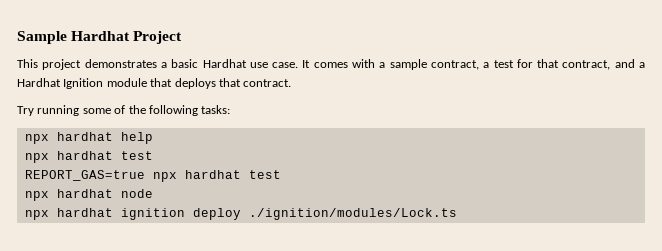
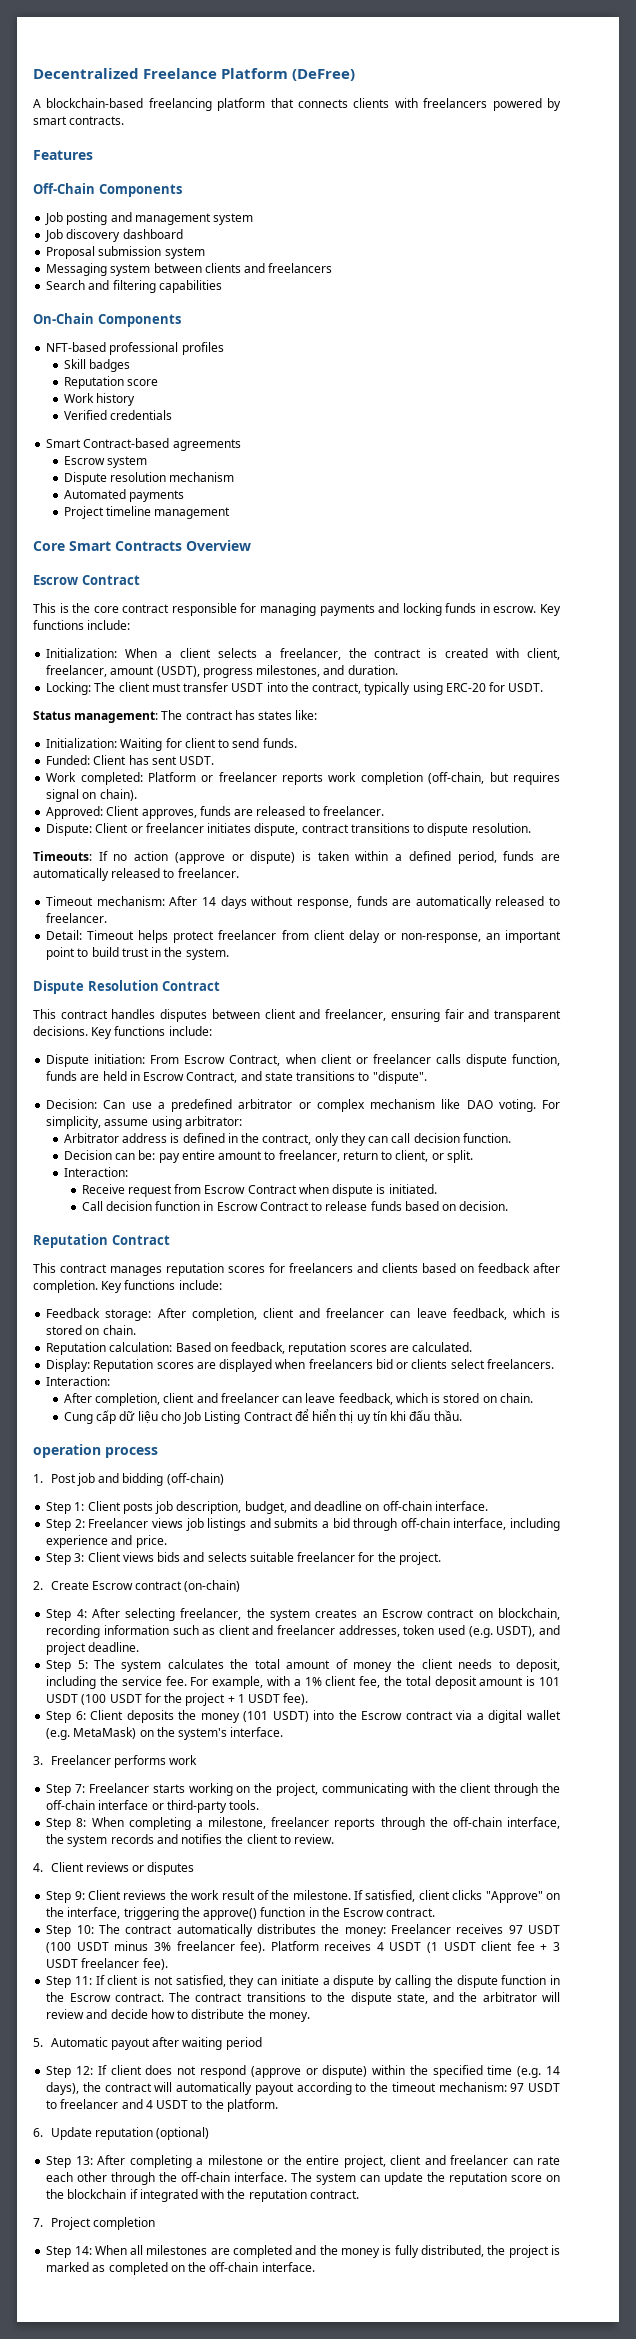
[17,31,183,44] [17,59,645,70] [17,78,292,89] [17,105,231,116] [24,132,153,144] [24,151,153,163] [24,170,281,182] [24,189,153,201] [24,208,457,220] Sample Hardhat Project // This project demonstrates a basic Hardhat use case. It comes with a sample contract, a test for that contract, and a Hardhat Ignition module that deploys that contract. // Try running some of the following tasks: // npx hardhat help // npx hardhat test // REPORT_GAS=true npx hardhat test // npx hardhat node // npx hardhat ignition deploy ./ignition/modules/Lock.ts -> [33,68,356,81] [33,98,561,111] [33,116,125,125] [33,150,93,160] [33,183,182,197] [45,212,254,225] [45,229,183,242] [46,246,205,259] [46,263,333,276] [46,280,222,293] [33,313,181,327] [46,342,224,355] [63,359,131,372] [63,376,159,389] [63,393,136,406] [63,410,173,420] [46,438,241,451] [63,456,148,468] [63,472,235,485] [63,489,185,502] [63,506,231,519] [33,540,251,551] [33,575,140,585] [33,603,561,616] [33,620,131,630] [46,648,560,660] [46,665,398,678] [46,682,544,695] [33,710,318,723] [46,738,297,751] [46,755,215,765] [46,772,560,785] [46,789,137,802] [46,806,384,819] [46,823,531,836] [33,851,560,864] [33,868,239,881] [46,896,560,909] [46,913,108,923] [46,930,561,943] [46,947,229,960] [33,980,221,994] [33,1009,562,1022] [33,1026,212,1039] [46,1054,560,1067] [46,1071,427,1084] [46,1099,561,1112] [46,1116,242,1129] [63,1133,511,1146] [63,1150,473,1163] [63,1167,128,1177] [81,1184,437,1197] [81,1201,509,1211] [33,1234,170,1248] [33,1263,560,1276] [33,1280,222,1293] [46,1308,561,1321] [46,1325,136,1335] [46,1342,473,1355] [46,1359,554,1372] [46,1376,111,1386] [63,1393,533,1406] [63,1409,462,1424] [33,1444,158,1458] [33,1473,224,1486] [46,1501,488,1514] [46,1518,561,1531] [46,1535,167,1548] [46,1552,441,1565] [33,1580,241,1592] [46,1608,560,1621] [46,1625,560,1638] [46,1642,140,1655] [46,1659,560,1672] [46,1676,560,1689] [46,1693,309,1706] [46,1710,561,1723] [46,1727,284,1740] [33,1755,198,1768] [46,1783,560,1796] [46,1800,260,1813] [46,1817,560,1830] [46,1834,335,1847] [33,1862,195,1875] [46,1890,560,1903] [46,1907,436,1920] [46,1924,560,1937] [46,1941,560,1953] [46,1958,168,1970] [46,1975,560,1988] [46,1992,561,2005] [46,2009,310,2022] [33,2037,262,2050] [46,2065,561,2078] [46,2082,561,2095] [46,2099,278,2112] [33,2127,210,2140] [46,2155,560,2168] [46,2172,560,2185] [46,2189,359,2202] [33,2217,156,2230] [46,2245,560,2258] [46,2262,315,2275] Decentralized Freelance Platform (DeFree) // A blockchain-based freelancing platform that connects clients with freelancers powered by smart contracts. // Features // Off-Chain Components // Job posting and management system // Job discovery dashboard // Proposal submission system // Messaging system between clients and freelancers // Search and filtering capabilities // On-Chain Components // NFT-based professional profiles // Skill badges // Reputation score // Work history // Verified credentials // Smart Contract-based agreements // Escrow system // Dispute resolution mechanism // Automated payments // Project timeline management // Core Smart Contracts Overview // Escrow Contract // This is the core contract responsible for managing payments and locking funds in escrow. Key functions include: // Initialization: When a client selects a freelancer, the contract is created with client, freelancer, amount (USDT), progress milestones, and duration. // Locking: The client must transfer USDT into the contract, typically using ERC-20 for USDT. // Status management: The contract has states like: // Initialization: Waiting for client to send funds. // Funded: Client has sent USDT. // Work completed: Platform or freelancer reports work completion (off-chain, but requires signal on chain). // Approved: Client approves, funds are released to freelancer. // Dispute: Client or freelancer initiates dispute, contract transitions to dispute resolution. // Timeouts: If no action (approve or dispute) is taken within a defined period, funds are automatically released to freelancer. // Timeout mechanism: After 14 days without response, funds are automatically released to freelancer. // Detail: Timeout helps protect freelancer from client delay or non-response, an important point to build trust in the system. // Dispute Resolution Contract // This contract handles disputes between client and freelancer, ensuring fair and transparent decisions. Key functions include: // Dispute initiation: From Escrow Contract, when client or freelancer calls dispute function, funds are held in Escrow Contract, and state transitions to "dispute". // Decision: Can use a predefined arbitrator or complex mechanism like DAO voting. For simplicity, assume using arbitrator: // Arbitrator address is defined in the contract, only they can call decision function. // Decision can be: pay entire amount to freelancer, return to client, or split. // Interaction: // Receive request from Escrow Contract when dispute is initiated. // Call decision function in Escrow Contract to release funds based on decision. // Reputation Contract // This contract manages reputation scores for freelancers and clients based on feedback after completion. Key functions include: // Feedback storage: After completion, client and freelancer can leave feedback, which is stored on chain. // Reputation calculation: Based on feedback, reputation scores are calculated. // Display: Reputation scores are displayed when freelancers bid or clients select freelancers. // Interaction: // After completion, client and freelancer can leave feedback, which is stored on chain. // Cung cấp dữ liệu cho Job Listing Contract để hiển thị uy tín khi đấu thầu. // operation process // 1. Post job and bidding (off-chain) // Step 1: Client posts job description, budget, and deadline on off-chain interface. // Step 2: Freelancer views job listings and submits a bid through off-chain interface, including experience and price. // Step 3: Client views bids and selects suitable freelancer for the project. // 2. Create Escrow contract (on-chain) // Step 4: After selecting freelancer, the system creates an Escrow contract on blockchain, recording information such as client and freelancer addresses, token used (e.g. USDT), and project deadline. // Step 5: The system calculates the total amount of money the client needs to deposit, including the service fee. For example, with a 1% client fee, the total deposit amount is 101 USDT (100 USDT for the project + 1 USDT fee). // Step 6: Client deposits the money (101 USDT) into the Escrow contract via a digital wallet (e.g. MetaMask) on the system's interface. // 3. Freelancer performs work // Step 7: Freelancer starts working on the project, communicating with the client through the off-chain interface or third-party tools. // Step 8: When completing a milestone, freelancer reports through the off-chain interface, the system records and notifies the client to review. // 4. Client reviews or disputes // Step 9: Client reviews the work result of the milestone. If satisfied, client clicks "Approve" on the interface, triggering the approve() function in the Escrow contract. // Step 10: The contract automatically distributes the money: Freelancer receives 97 USDT (100 USDT minus 3% freelancer fee). Platform receives 4 USDT (1 USDT client fee + 3 USDT freelancer fee). // Step 11: If client is not satisfied, they can initiate a dispute by calling the dispute function in the Escrow contract. The contract transitions to the dispute state, and the arbitrator will review and decide how to distribute the money. // 5. Automatic payout after waiting period // Step 12: If client does not respond (approve or dispute) within the specified time (e.g. 14 days), the contract will automatically payout according to the timeout mechanism: 97 USDT to freelancer and 4 USDT to the platform. // 6. Update reputation (optional) // Step 13: After completing a milestone or the entire project, client and freelancer can rate each other through the off-chain interface. The system can update the reputation score on the blockchain if integrated with the reputation contract. // 7. Project completion // Step 14: When all milestones are completed and the money is fully distributed, the project is marked as completed on the off-chain interface.

